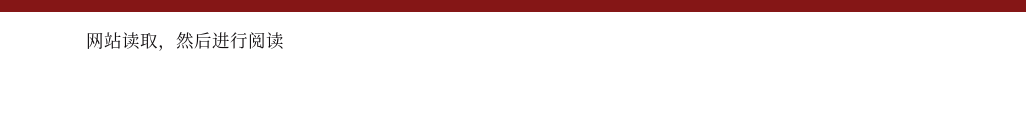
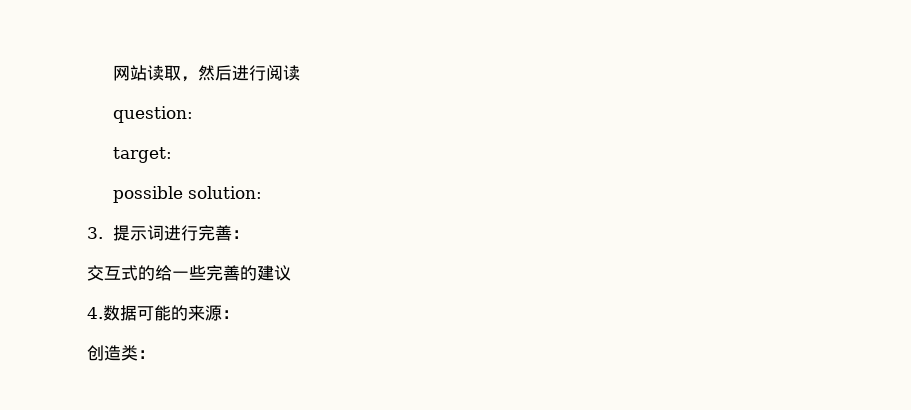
(284, 41) none -> [112,106,193,123] [112,147,172,163] [112,186,262,203] [87,225,249,241] [87,265,291,281] [87,305,239,321] [87,345,155,361] // question: // target: // possible solution: // 3.提示词进行完善： // 交互式的给一些完善的建议 // 4.数据可能的来源： // 创造类：

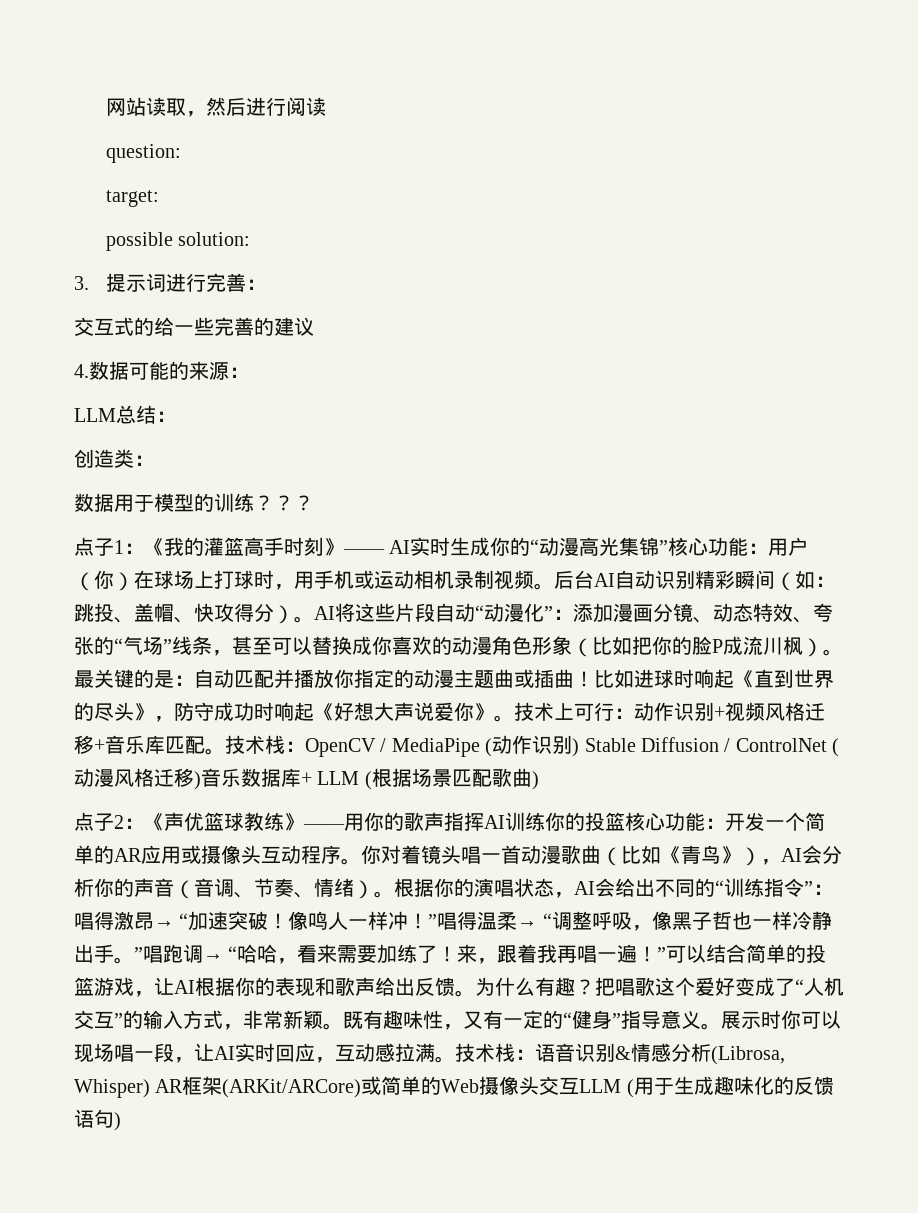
(239, 314) none -> [74,405,176,424] // LLM总结：
(155, 354) none -> [74,493,314,512] [74,537,809,556] [74,570,835,591] [74,603,833,624] [74,636,843,657] [74,669,834,689] [74,702,825,722] [74,735,840,757] [74,768,539,790] [74,812,825,831] [74,845,842,866] [74,878,833,899] [74,911,832,931] [74,944,827,964] [74,977,844,997] [74,1010,841,1030] [74,1043,785,1065] [74,1076,834,1098] [74,1109,121,1131] // 数据用于模型的训练？？？ // 点子1：《我的灌篮高手时刻》—— AI实时生成你的“动漫高光集锦”核心功能：用户（你）在球场上打球时，用手机或运动相机录制视频。后台AI自动识别精彩瞬间（如：跳投、盖帽、快攻得分）。AI将这些片段自动“动漫化”：添加漫画分镜、动态特效、夸张的“气场”线条，甚至可以替换成你喜欢的动漫角色形象（比如把你的脸P成流川枫）。最关键的是：自动匹配并播放你指定的动漫主题曲或插曲！比如进球时响起《直到世界的尽头》，防守成功时响起《好想大声说爱你》。技术上可行：动作识别+视频风格迁移+音乐库匹配。技术栈：OpenCV / MediaPipe (动作识别) Stable Diffusion / ControlNet (动漫风格迁移)音乐数据库+ LLM (根据场景匹配歌曲) // 点子2：《声优篮球教练》——用你的歌声指挥AI训练你的投篮核心功能：开发一个简单的AR应用或摄像头互动程序。你对着镜头唱一首动漫歌曲（比如《青鸟》），AI会分析你的声音（音调、节奏、情绪）。根据你的演唱状态，AI会给出不同的“训练指令”：唱得激昂→ “加速突破！像鸣人一样冲！”唱得温柔→ “调整呼吸，像黑子哲也一样冷静出手。”唱跑调→ “哈哈，看来需要加练了！来，跟着我再唱一遍！”可以结合简单的投篮游戏，让AI根据你的表现和歌声给出反馈。为什么有趣？把唱歌这个爱好变成了“人机交互”的输入方式，非常新颖。既有趣味性，又有一定的“健身”指导意义。展示时你可以现场唱一段，让AI实时回应，互动感拉满。技术栈：语音识别&情感分析(Librosa, Whisper) AR框架(ARKit/ARCore)或简单的Web摄像头交互LLM (用于生成趣味化的反馈语句)

